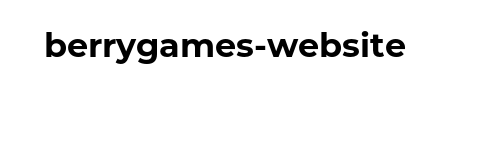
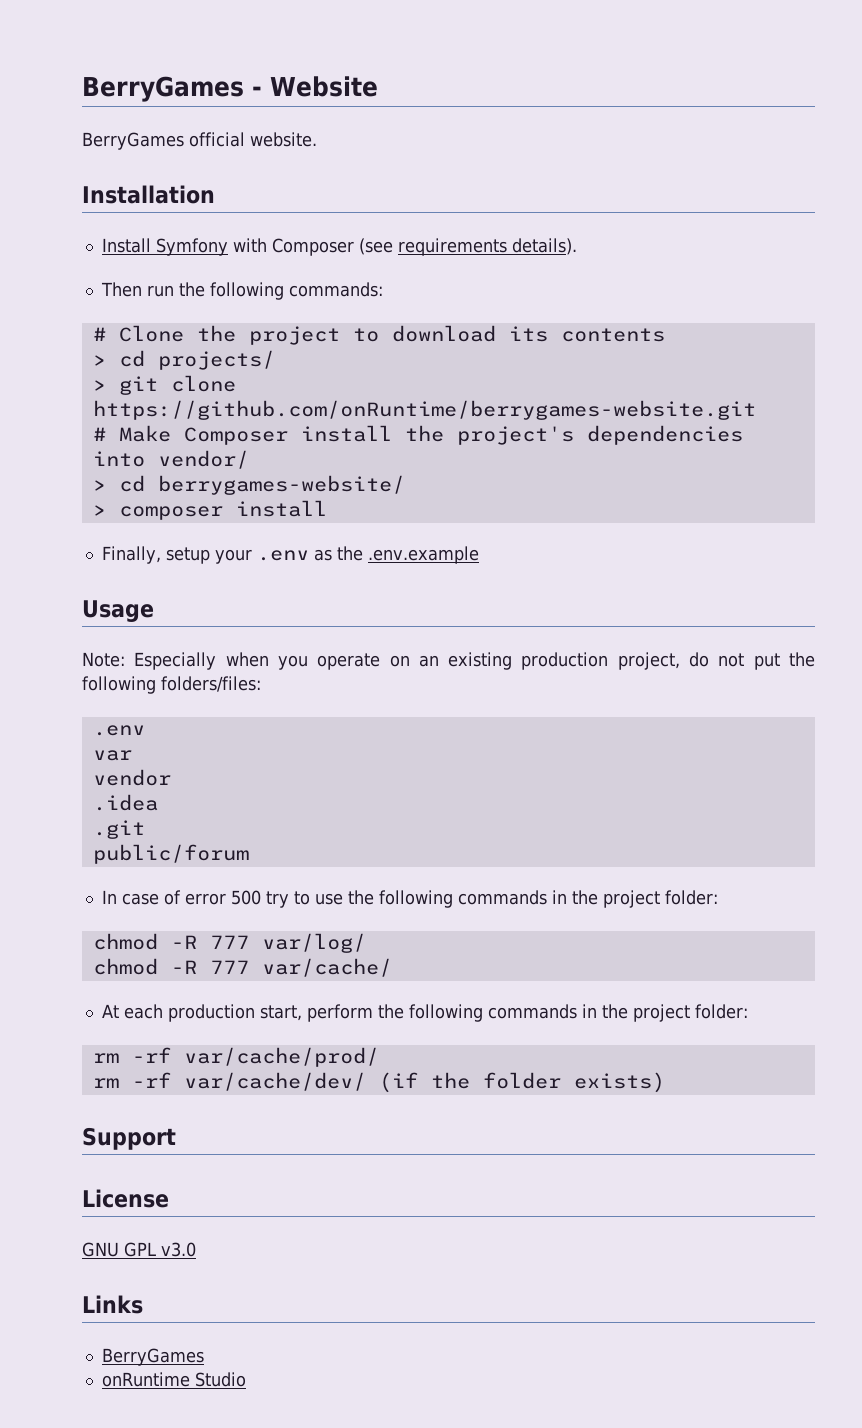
[44,31,406,64] berrygames-website -> [82,76,378,102] [82,132,317,150] [82,185,215,204] [101,238,577,256] [100,282,383,300] [92,325,665,345] [92,350,275,370] [92,375,236,395] [92,400,756,420] [92,425,743,445] [92,450,249,469] [92,475,405,495] [92,500,327,520] [101,546,479,564] [82,600,154,622] [82,652,815,670] [82,676,261,694] [92,725,145,736] [92,750,132,761] [92,769,171,786] [92,794,158,811] [92,820,145,839] [92,844,249,864] [101,890,718,908] [92,933,366,953] [92,958,392,977] [101,1004,748,1022] [92,1047,379,1067] [92,1072,665,1093] [82,1127,176,1150] [82,1189,169,1208] [82,1242,196,1257] [82,1295,143,1314] [101,1348,204,1366] [101,1372,246,1387] BerryGames - Website // BerryGames official website. // Installation // Install Symfony with Composer (see requirements details). // Then run the following commands: // # Clone the project to download its contents // > cd projects/ // > git clone https://github.com/onRuntime/berrygames-website.git // # Make Composer install the project's dependencies into vendor/ // > cd berrygames-website/ // > composer install // Finally, setup your .env as the .env.example // Usage // Note: Especially when you operate on an existing production project, do not put the following folders/files: // .env // var // vendor // .idea // .git // public/forum // In case of error 500 try to use the following commands in the project folder: // chmod -R 777 var/log/ // chmod -R 777 var/cache/ // At each production start, perform the following commands in the project folder: // rm -rf var/cache/prod/ // rm -rf var/cache/dev/ (if the folder exists) // Support // License // GNU GPL v3.0 // Links // BerryGames // onRuntime Studio

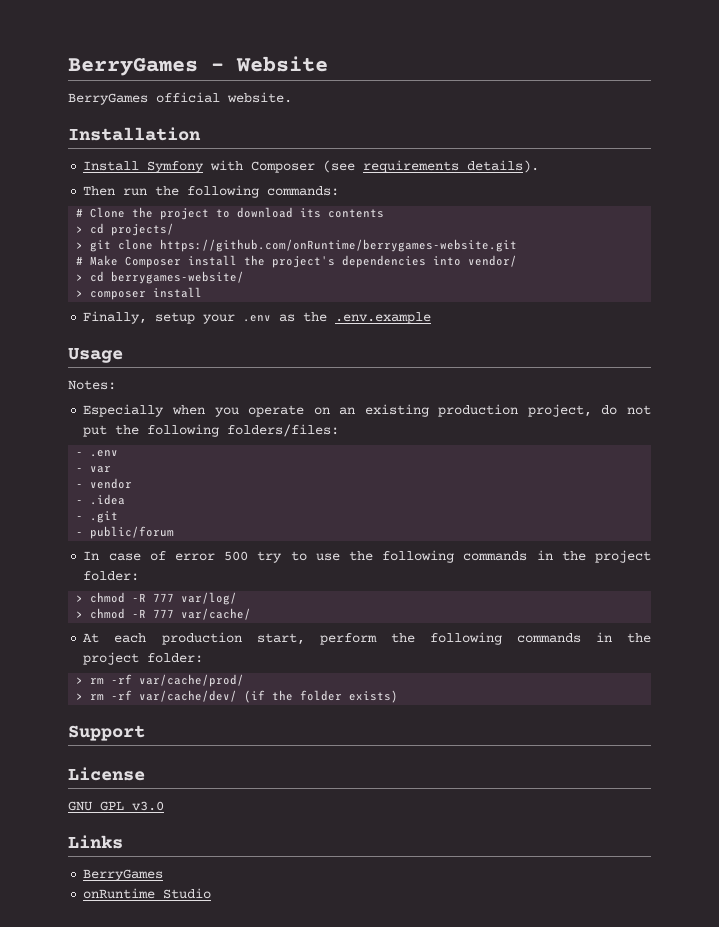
[82,652,125,667] Note: -> [68,380,116,390] Notes: //
(261, 684) none -> [76,452,84,456] -
(145, 730) none -> [76,468,84,472] -
(132, 755) none -> [76,484,84,488] -
(171, 777) none -> [76,500,84,504] -
(158, 802) none -> [76,516,84,520] -
(145, 829) none -> [76,532,84,536] -
(718, 897) none -> [76,595,84,602] >
(366, 943) none -> [76,611,84,618] >
(748, 1011) none -> [76,677,84,684] >
(379, 1057) none -> [76,693,84,700] >

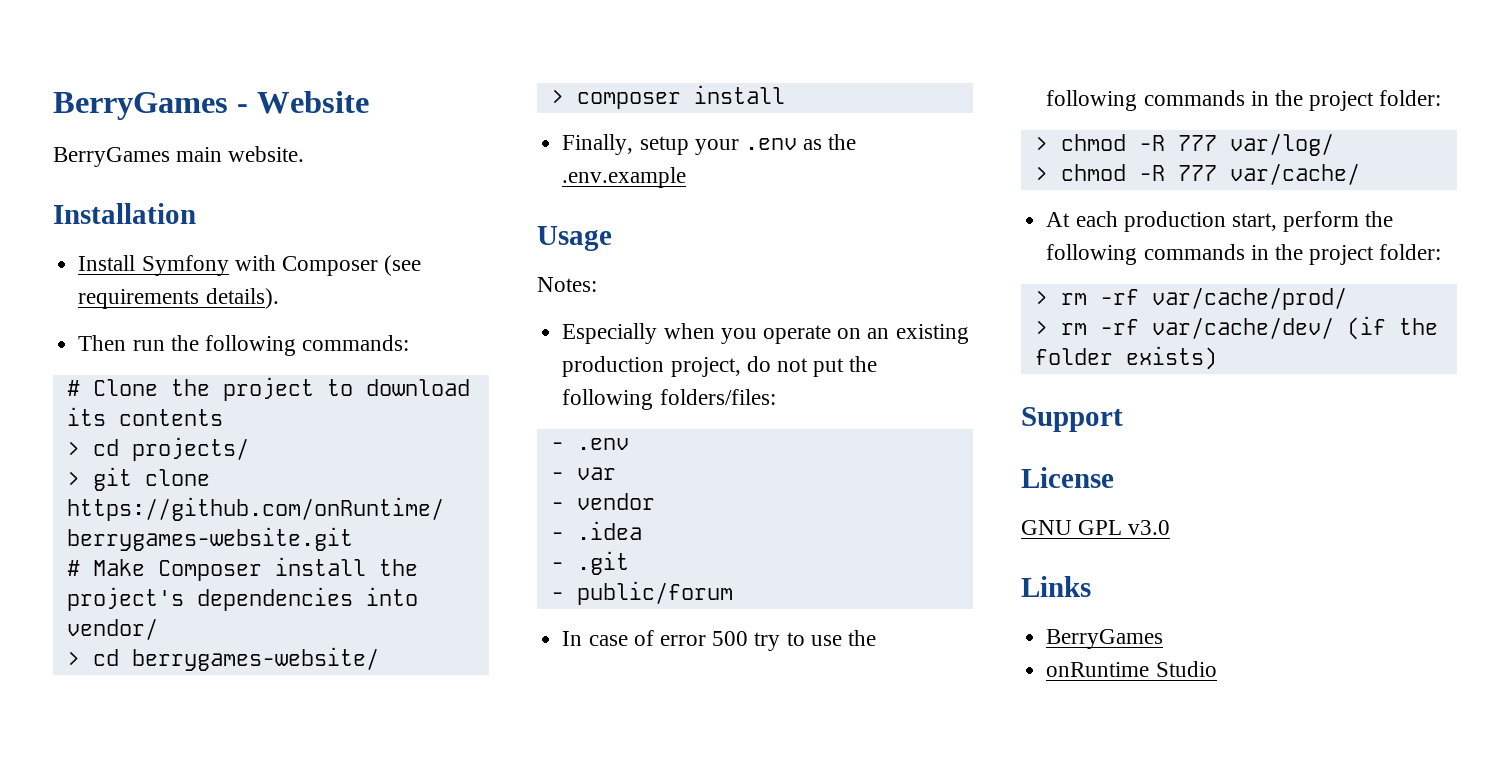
[156,92,220,103] official -> [176,147,223,162] main

